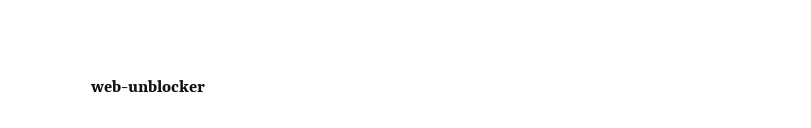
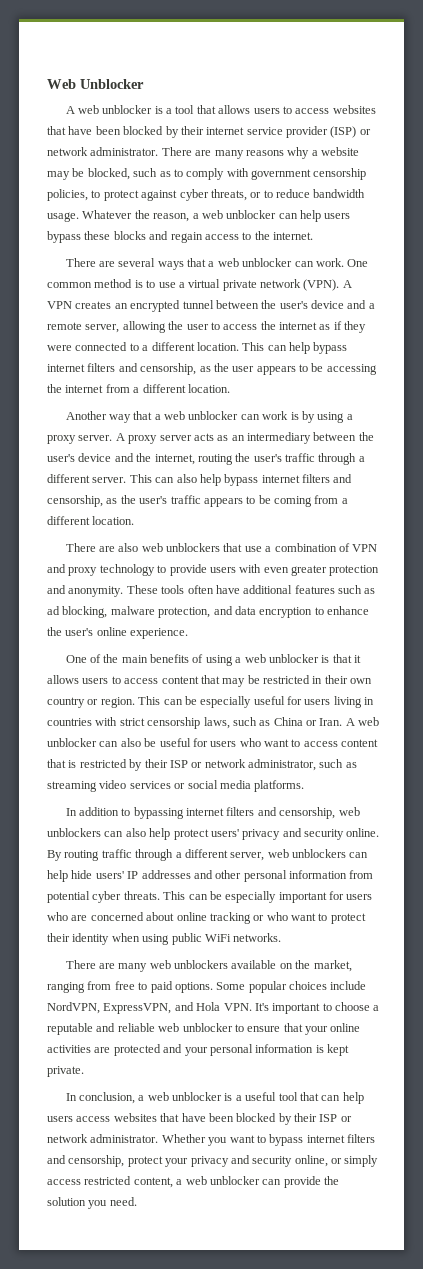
[91,80,205,92] web-unblocker -> [47,79,144,89] [65,105,376,114] [47,126,371,138] [47,147,359,159] [47,168,367,180] [47,189,366,201] [47,210,351,222] [47,231,313,243] [65,258,369,270] [47,279,352,291] [47,300,375,312] [47,321,367,333] [47,342,348,354] [47,363,377,375] [47,384,230,393] [65,411,353,423] [47,432,374,444] [47,453,365,465] [47,474,353,486] [47,495,348,507] [47,516,135,525] [65,543,378,552] [47,564,380,576] [47,585,376,597] [47,606,369,618] [47,627,189,639] [65,654,362,666] [47,675,373,687] [47,696,375,708] [47,717,380,729] [47,738,379,747] [47,759,357,771] [47,780,305,792] [65,807,360,819] [47,828,380,840] [47,849,369,861] [47,870,374,882] [47,891,373,903] [47,912,366,924] [47,933,282,945] [65,960,352,972] [47,981,367,993] [47,1002,380,1014] [47,1023,361,1035] [47,1044,349,1056] [47,1066,84,1077] [65,1092,364,1104] [47,1113,352,1125] [47,1134,375,1146] [47,1155,379,1167] [47,1176,339,1188] [47,1197,137,1209] Web Unblocker // A web unblocker is a tool that allows users to access websites that have been blocked by their internet service provider (ISP) or network administrator. There are many reasons why a website may be blocked, such as to comply with government censorship policies, to protect against cyber threats, or to reduce bandwidth usage. Whatever the reason, a web unblocker can help users bypass these blocks and regain access to the internet. // There are several ways that a web unblocker can work. One common method is to use a virtual private network (VPN). A VPN creates an encrypted tunnel between the user's device and a remote server, allowing the user to access the internet as if they were connected to a different location. This can help bypass internet filters and censorship, as the user appears to be accessing the internet from a different location. // Another way that a web unblocker can work is by using a proxy server. A proxy server acts as an intermediary between the user's device and the internet, routing the user's traffic through a different server. This can also help bypass internet filters and censorship, as the user's traffic appears to be coming from a different location. // There are also web unblockers that use a combination of VPN and proxy technology to provide users with even greater protection and anonymity. These tools often have additional features such as ad blocking, malware protection, and data encryption to enhance the user's online experience. // One of the main benefits of using a web unblocker is that it allows users to access content that may be restricted in their own country or region. This can be especially useful for users living in countries with strict censorship laws, such as China or Iran. A web unblocker can also be useful for users who want to access content that is restricted by their ISP or network administrator, such as streaming video services or social media platforms. // In addition to bypassing internet filters and censorship, web unblockers can also help protect users' privacy and security online. By routing traffic through a different server, web unblockers can help hide users' IP addresses and other personal information from potential cyber threats. This can be especially important for users who are concerned about online tracking or who want to protect their identity when using public WiFi networks. // There are many web unblockers available on the market, ranging from free to paid options. Some popular choices include NordVPN, ExpressVPN, and Hola VPN. It's important to choose a reputable and reliable web unblocker to ensure that your online activities are protected and your personal information is kept private. // In conclusion, a web unblocker is a useful tool that can help users access websites that have been blocked by their ISP or network administrator. Whether you want to bypass internet filters and censorship, protect your privacy and security online, or simply access restricted content, a web unblocker can provide the solution you need.

